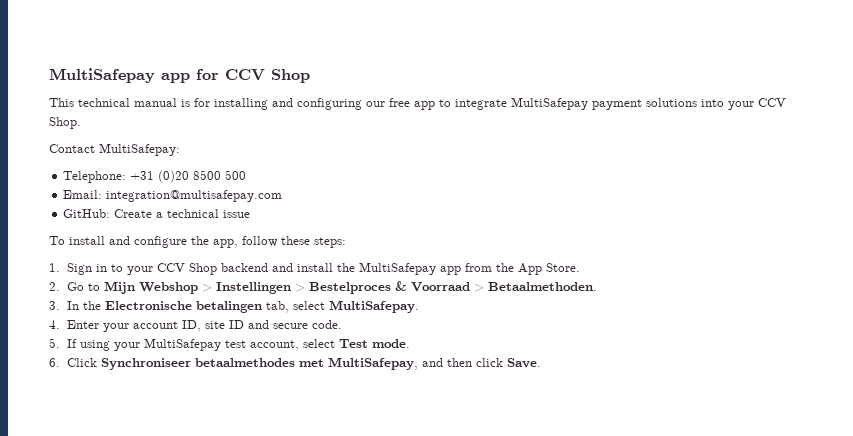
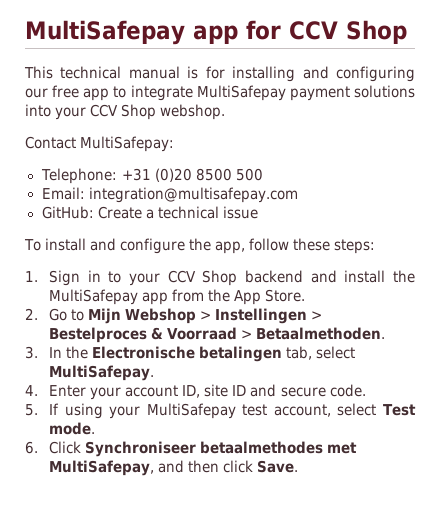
[49,117,81,129] Shop. -> [121,104,226,120] Shop webshop.

